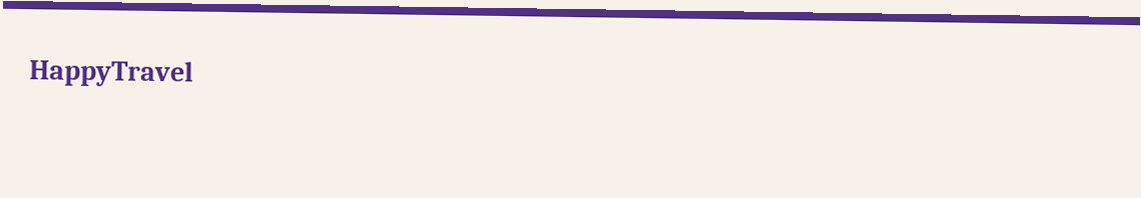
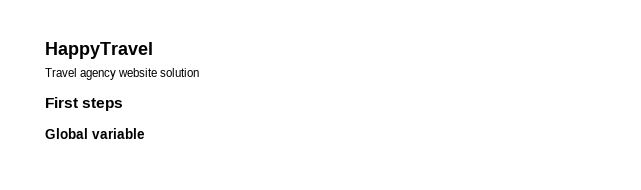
(194, 73) none -> [45,68,200,80] [45,97,124,111] [45,128,145,139] // Travel agency website solution // First steps // Global variable

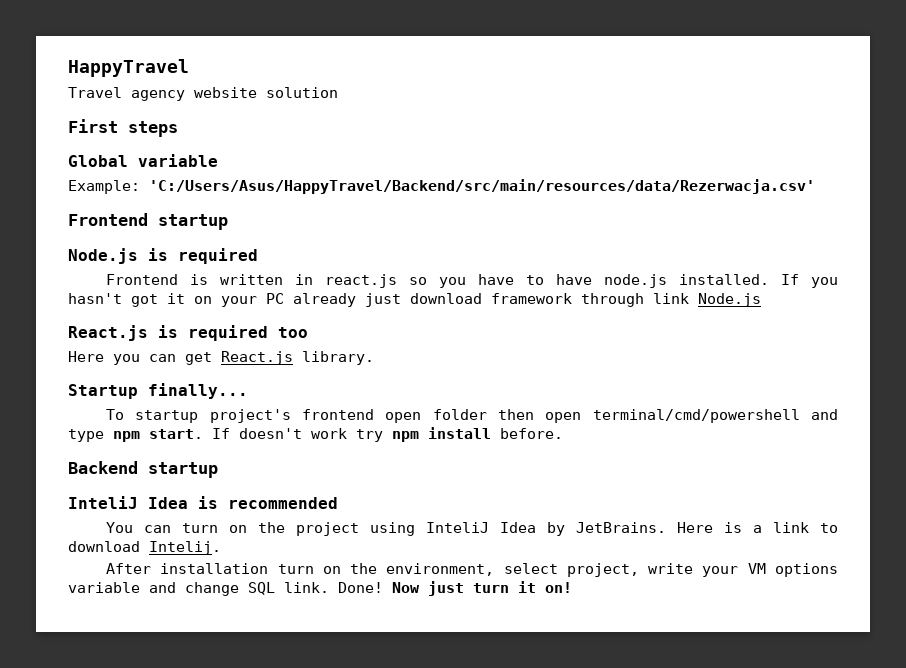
(145, 133) none -> [68,179,815,194] [68,213,228,230] [68,248,258,264] [105,274,839,288] [68,293,761,307] [68,325,308,341] [68,351,374,365] [68,383,248,399] [105,409,838,423] [68,427,563,442] [68,461,218,478] [68,496,338,509] [105,522,839,536] [68,541,221,555] [105,563,839,577] [68,581,572,596] // Example: 'C:/Users/Asus/HappyTravel/Backend/src/main/resources/data/Rezerwacja.csv' // Frontend startup // Node.js is required // Frontend is written in react.js so you have to have node.js installed. If you hasn't got it on your PC already just download framework through link Node.js // React.js is required too // Here you can get React.js library. // Startup finally... // To startup project's frontend open folder then open terminal/cmd/powershell and type npm start. If doesn't work try npm install before. // Backend startup // InteliJ Idea is recommended // You can turn on the project using InteliJ Idea by JetBrains. Here is a link to download Intelij. // After installation turn on the environment, select project, write your VM options variable and change SQL link. Done! Now just turn it on!

